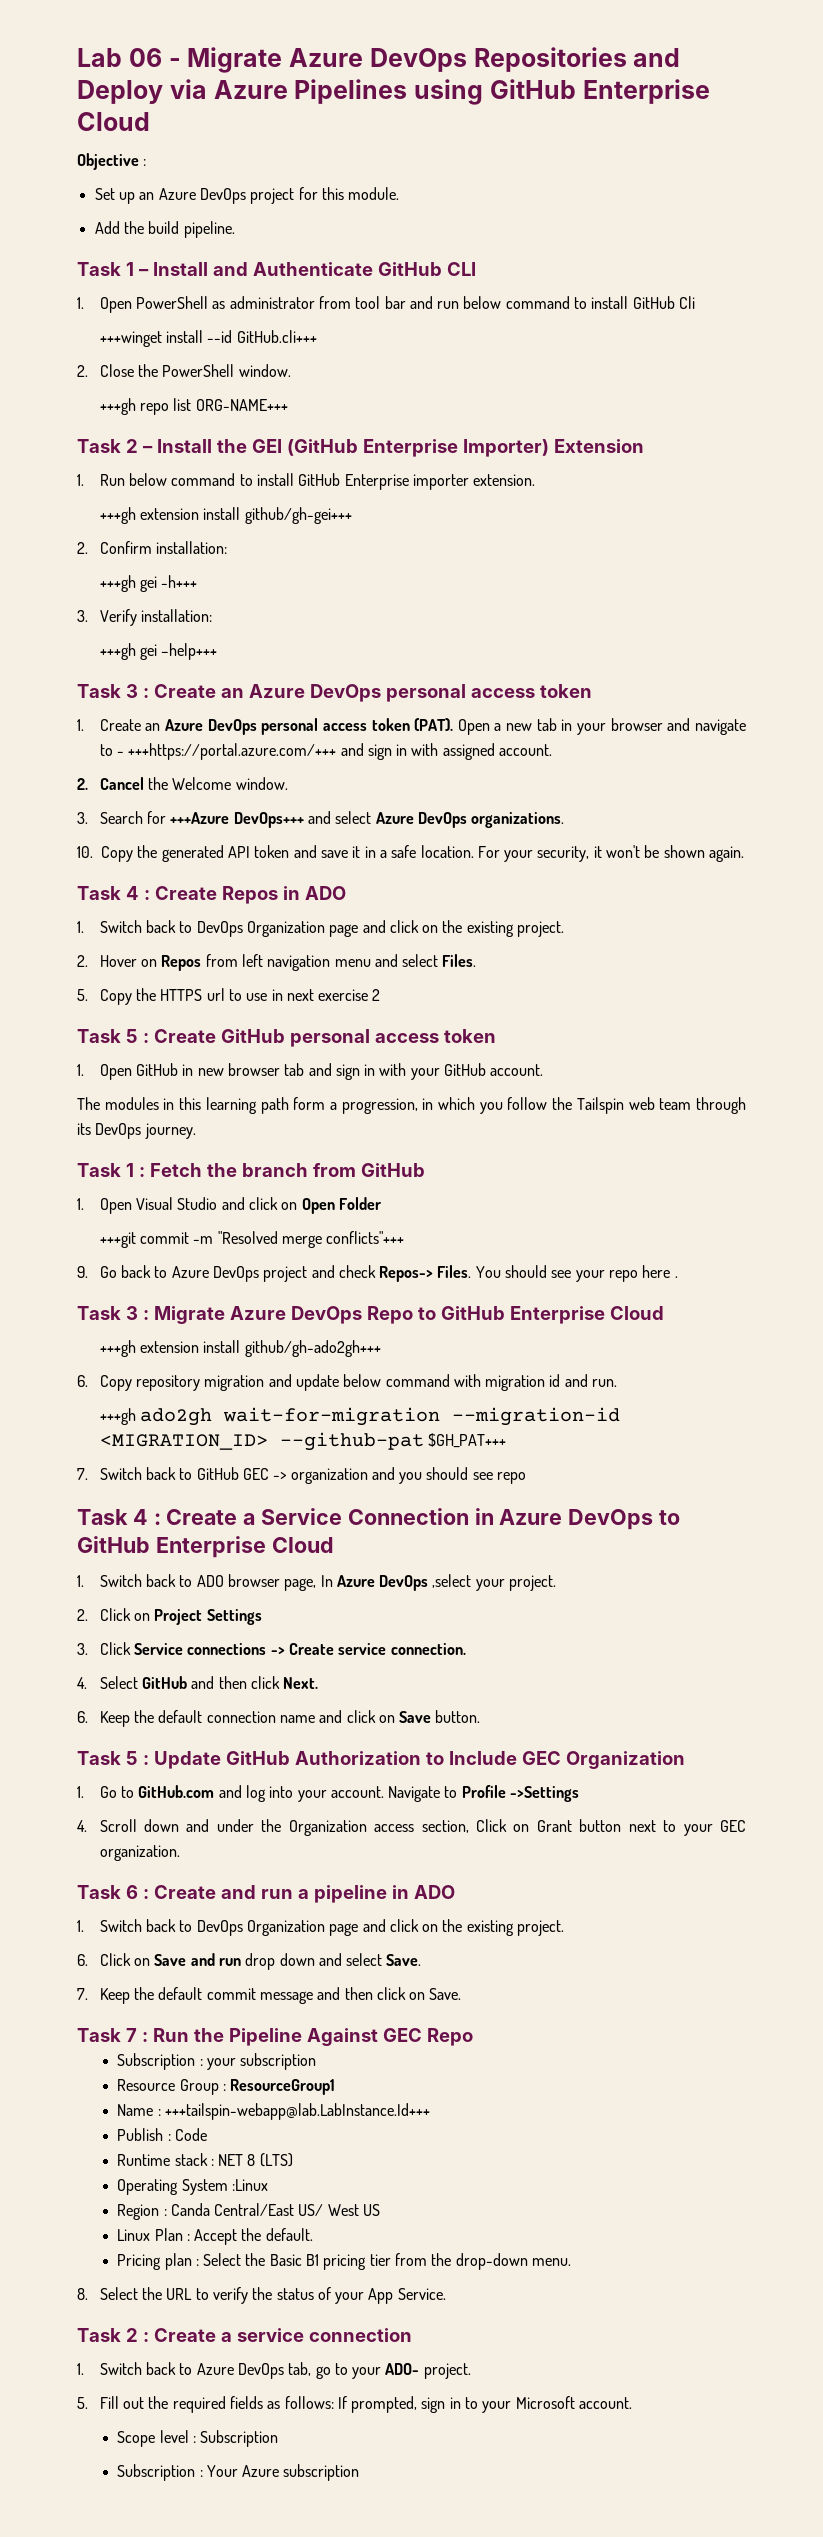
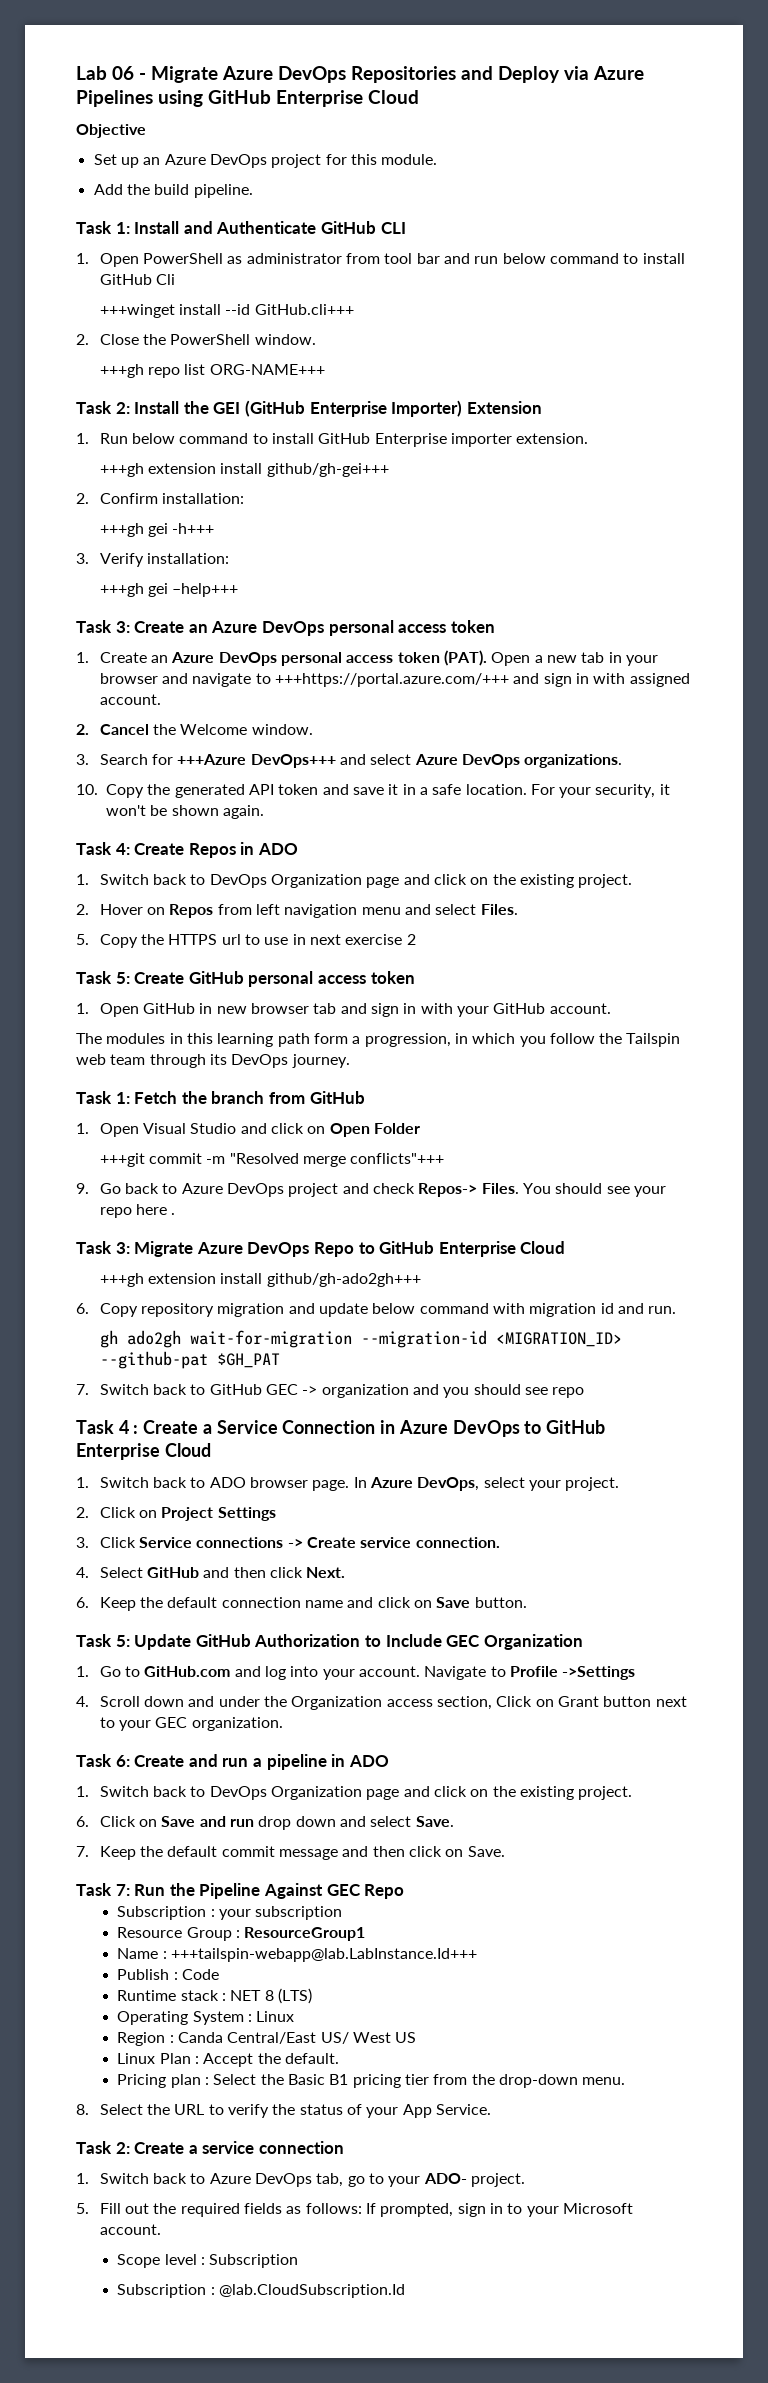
[143,159,147,166] : -> (146, 131) none
[125,262,149,276] 1 – -> [115,222,130,234] 1:
[125,439,153,453] 2 – -> [115,402,130,414] 2:
[125,684,149,698] 3 : -> [115,621,130,633] 3:
[116,751,124,756] - -> (271, 678) none
[125,886,150,900] 4 : -> [115,843,130,855] 4:
[125,1029,149,1043] 5 : -> [115,972,130,984] 5:
[125,1163,145,1177] 1 : -> [115,1092,130,1104] 1:
[125,1306,149,1320] 3 : -> [115,1242,130,1254] 3:
[99,1408,136,1425] +++gh -> [99,1330,118,1348] gh
[427,1433,506,1448] $GH_PAT+++ -> [216,1353,280,1368] $GH_PAT
[284,1578,317,1591] page, -> [312,1480,350,1491] page.
[379,1574,472,1591] DevOps ,select -> [417,1477,525,1491] DevOps, select
[125,1751,149,1765] 5 : -> [115,1635,130,1647] 5:
[125,1885,149,1899] 6 : -> [115,1755,130,1767] 6:
[125,2028,148,2042] 7 : -> [115,1884,130,1896] 7:
[231,2179,268,2191] :Linux -> [248,2011,295,2022] : Linux
[125,2328,149,2342] 2 : -> [115,2142,130,2154] 2:
[206,2464,360,2481] Your Azure subscription -> [219,2284,406,2298] @lab.CloudSubscription.Id

